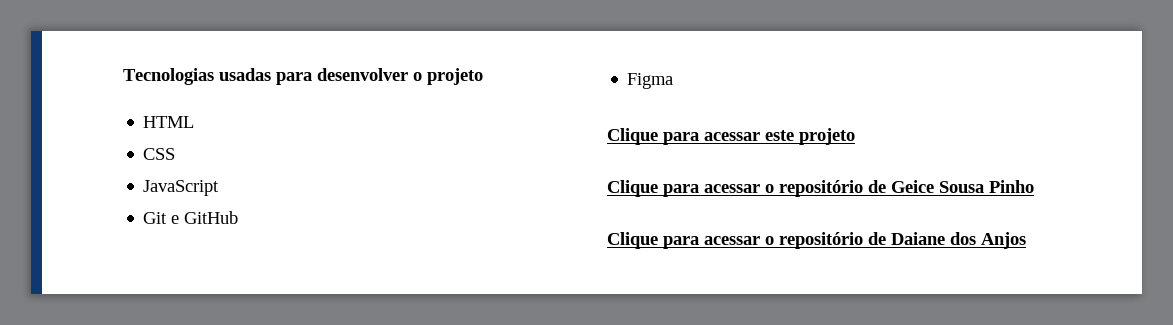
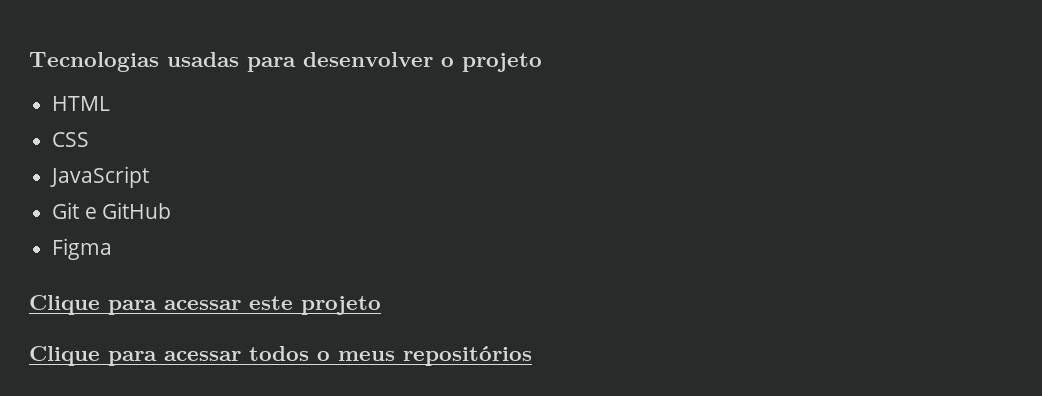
[765,180,1034,197] [607,232,1026,249] o repositório de Geice Sousa Pinho // Clique para acessar o repositório de Daiane dos Anjos -> [249,346,532,366] todos o meus repositórios

